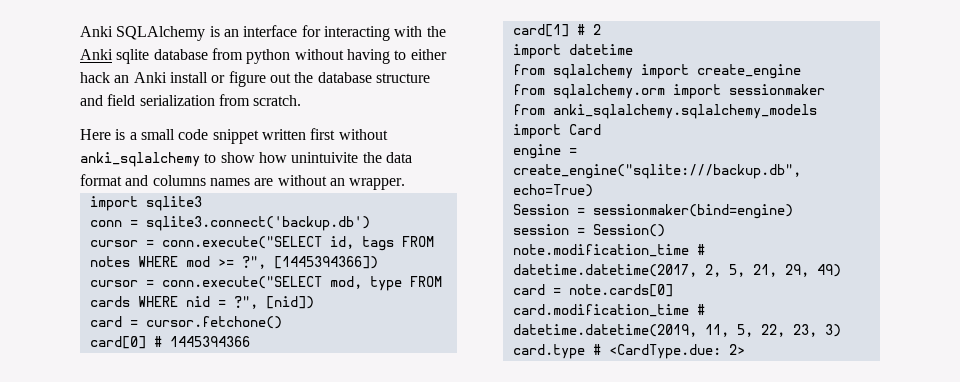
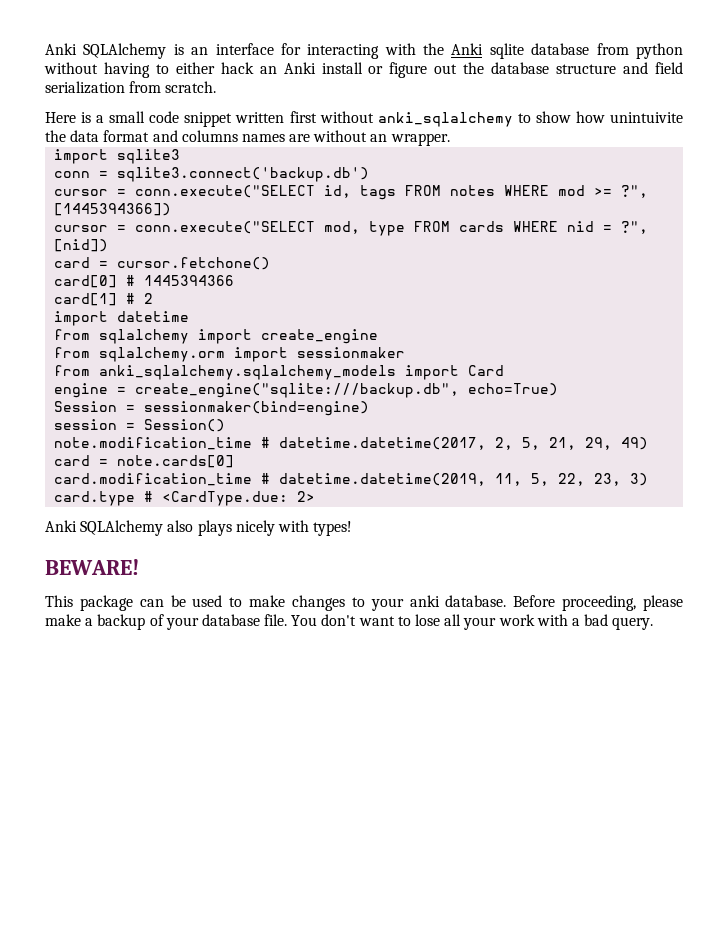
(745, 349) none -> [45,520,353,536] [45,559,139,575] [45,595,683,611] [45,614,654,630] // Anki SQLAlchemy also plays nicely with types! // BEWARE! // This package can be used to make changes to your anki database. Before proceeding, please make a backup of your database file. You don't want to lose all your work with a bad query.

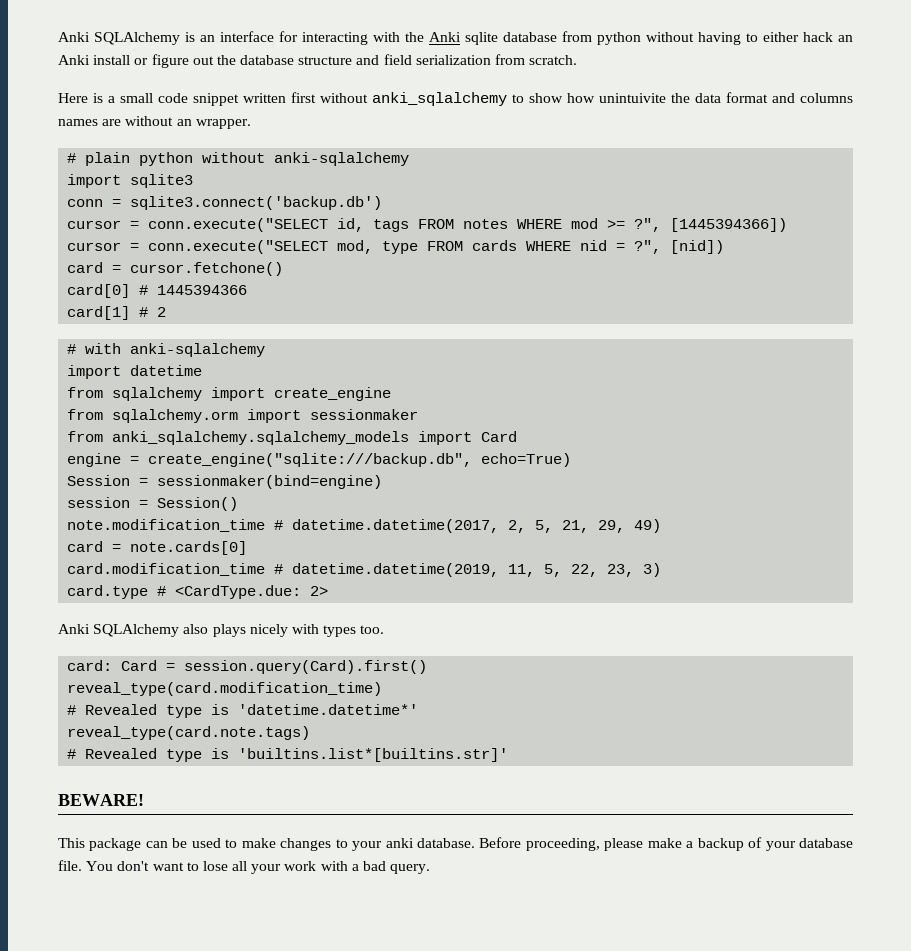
(450, 139) none -> [67,152,410,166] // # plain python without anki-sqlalchemy
(154, 298) none -> [67,343,266,357] // # with anki-sqlalchemy
[313,521,353,536] types! -> [323,625,385,637] [67,660,428,674] [67,682,383,696] [67,704,419,718] [67,726,311,740] [67,748,509,762] types too. // card: Card = session.query(Card).first() // reveal_type(card.modification_time) // # Revealed type is 'datetime.datetime*' // reveal_type(card.note.tags) // # Revealed type is 'builtins.list*[builtins.str]'

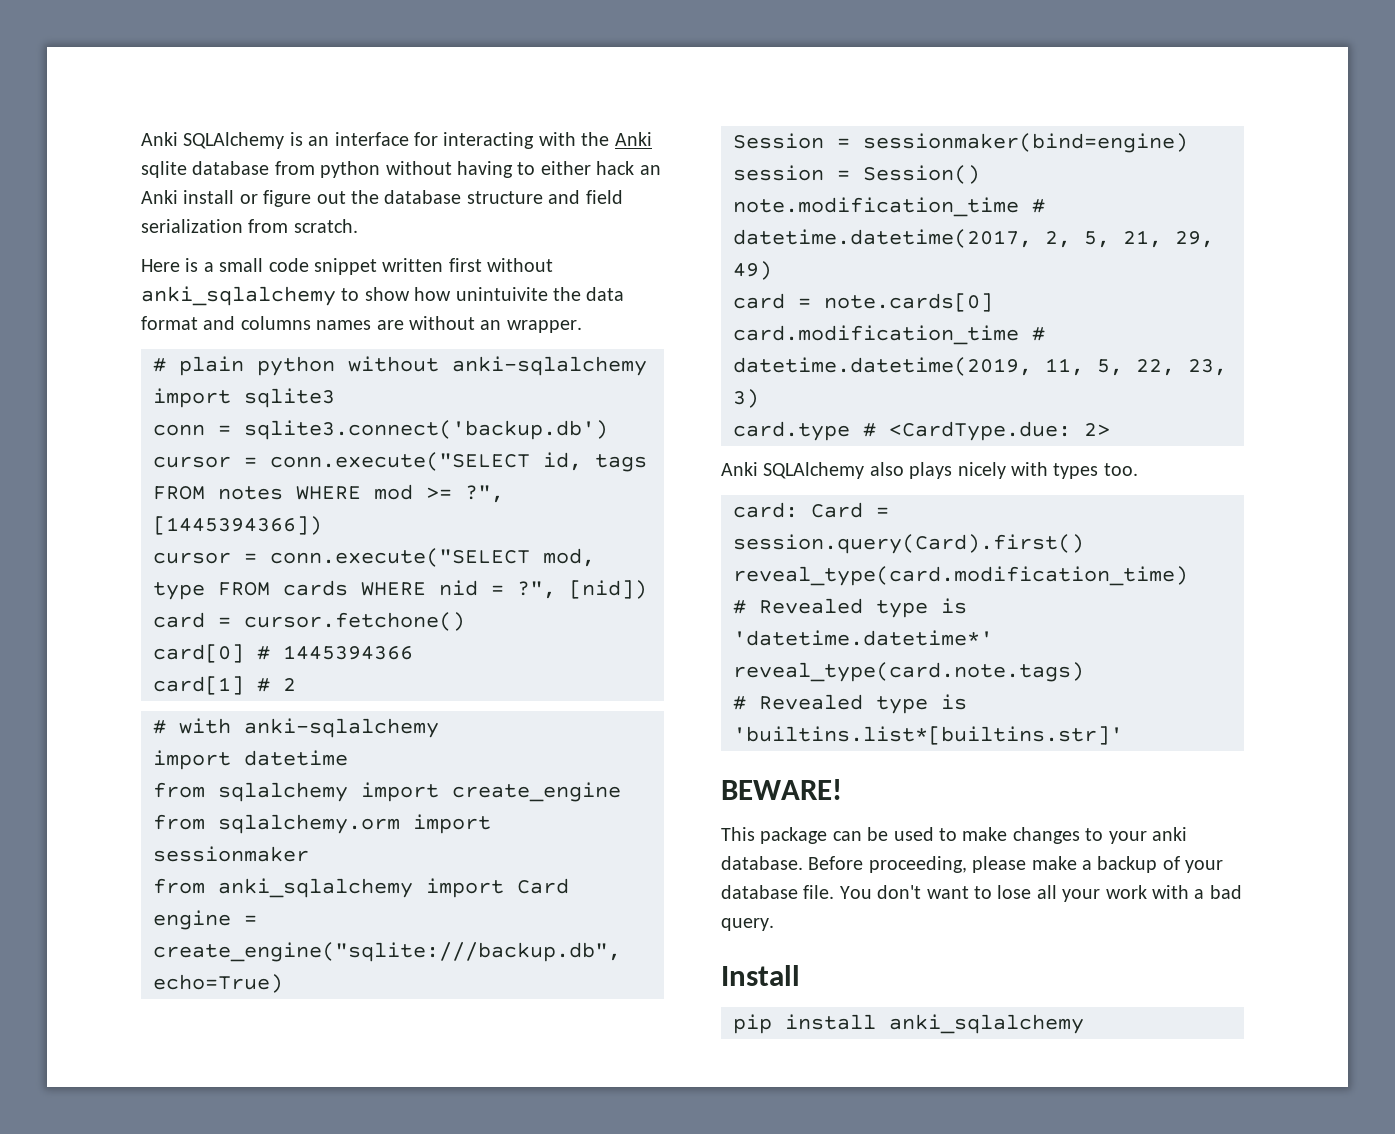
[112,431,410,445] anki_sqlalchemy.sqlalchemy_models -> [218,878,413,898] anki_sqlalchemy
(431, 869) none -> [721,965,800,986] [733,1014,1084,1034] // Install // pip install anki_sqlalchemy

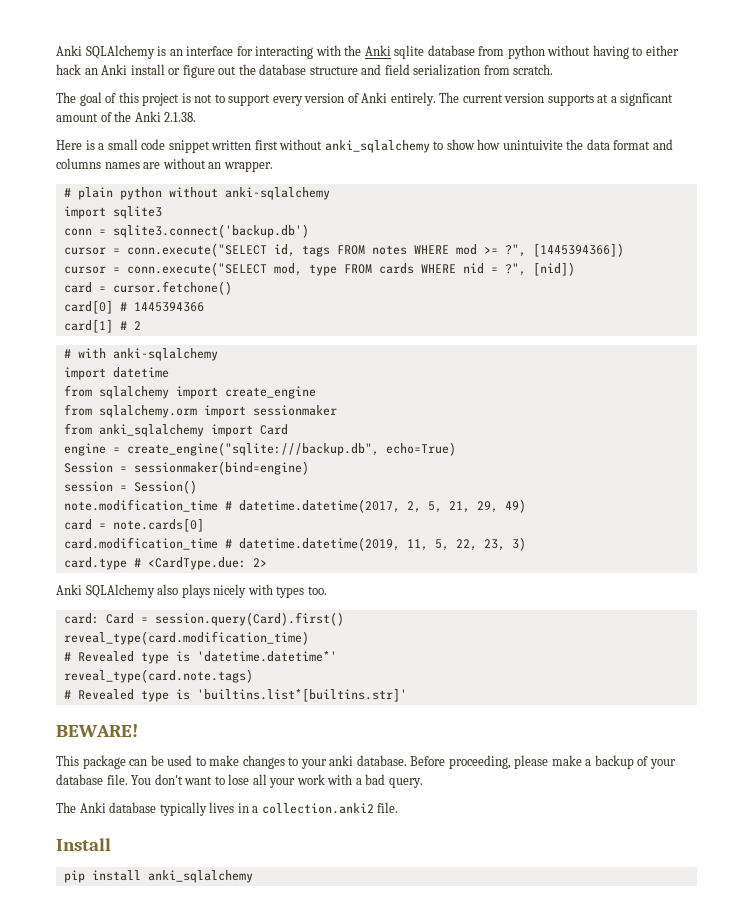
(358, 226) none -> [56,92,674,106] [56,111,197,122] // The goal of this project is not to support every version of Anki entirely. The current version supports at a signficant amount of the Anki 2.1.38.
(774, 924) none -> [56,802,399,816] // The Anki database typically lives in a collection.anki2 file.

